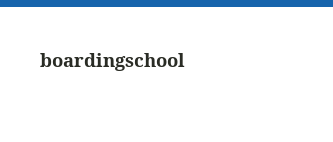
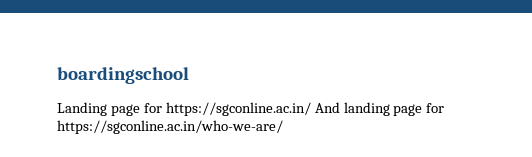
(185, 62) none -> [57,102,445,116] [57,120,283,134] // Landing page for https://sgconline.ac.in/ And landing page for https://sgconline.ac.in/who-we-are/

